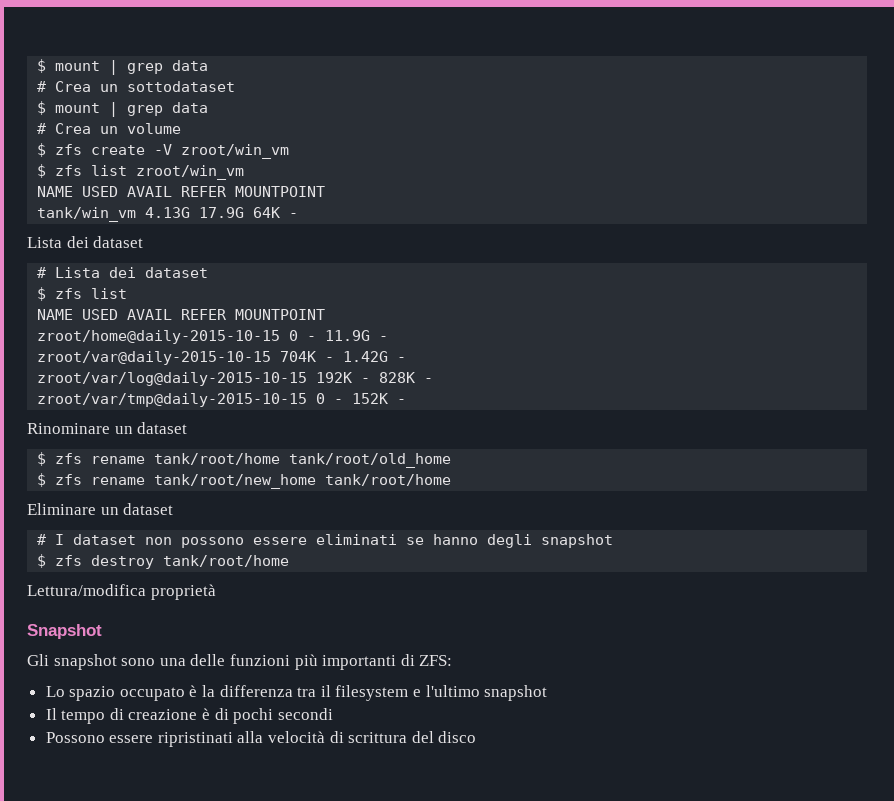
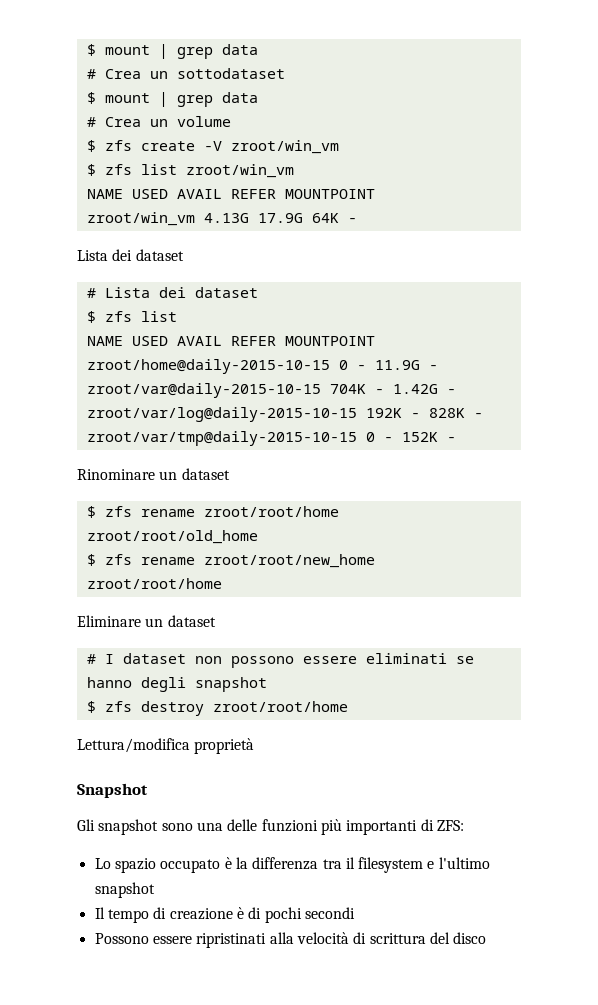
[37,207,137,222] tank/win_vm -> [86,212,195,226] zroot/win_vm
[154,453,452,468] [37,473,452,489] tank/root/home tank/root/old_home // $ zfs rename tank/root/new_home tank/root/home -> [203,506,339,517] [86,530,258,544] [86,554,375,568] [86,578,222,589] zroot/root/home zroot/root/old_home // $ zfs rename zroot/root/new_home zroot/root/home
[163,555,290,567] tank/root/home -> [212,701,348,712] zroot/root/home

